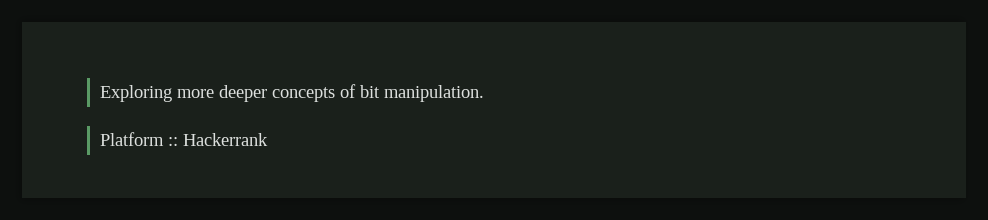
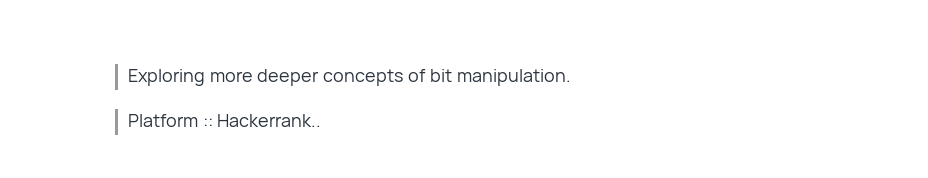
[183,133,269,146] Hackerrank -> [217,114,322,127] Hackerrank..

